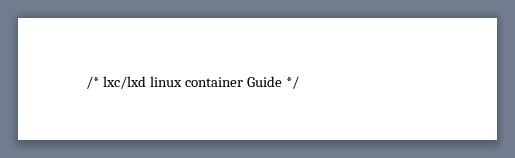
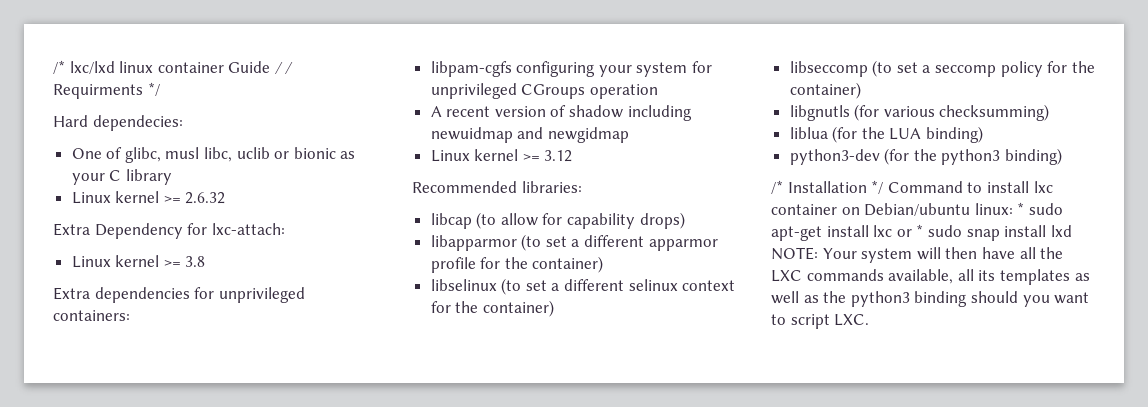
[285,76,299,89] */ -> [274,62,293,74] [53,82,160,99] [53,115,183,131] [71,147,356,163] [71,169,172,185] [71,191,226,204] [53,223,285,239] [71,255,206,268] [53,287,305,303] [53,310,130,321] [430,61,713,77] [430,83,658,99] [430,105,692,121] [430,127,629,143] [430,149,573,162] [412,181,582,193] [430,212,685,229] [430,234,718,251] [430,256,604,273] [430,278,736,295] [430,300,554,317] [789,60,1095,77] [789,82,861,99] [789,104,1050,121] [789,126,984,143] [789,148,1063,165] [771,180,1053,194] [771,202,1063,216] [771,224,1072,241] [771,247,1064,263] [771,269,1090,285] [771,291,1090,307] [771,314,870,329] / / Requirments */ // Hard dependecies: // One of glibc, musl libc, uclib or bionic as your C library // Linux kernel >= 2.6.32 // Extra Dependency for lxc-attach: // Linux kernel >= 3.8 // Extra dependencies for unprivileged containers: // libpam-cgfs configuring your system for unprivileged CGroups operation // A recent version of shadow including newuidmap and newgidmap // Linux kernel >= 3.12 // Recommended libraries: // libcap (to allow for capability drops) // libapparmor (to set a different apparmor profile for the container) // libselinux (to set a different selinux context for the container) // libseccomp (to set a seccomp policy for the container) // libgnutls (for various checksumming) // liblua (for the LUA binding) // python3-dev (for the python3 binding) // /* Installation */ Command to install lxc container on Debian/ubuntu linux: * sudo apt-get install lxc or * sudo snap install lxd NOTE: Your system will then have all the LXC commands available, all its templates as well as the python3 binding should you want to script LXC.

